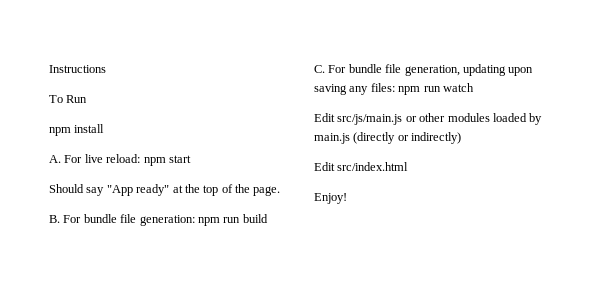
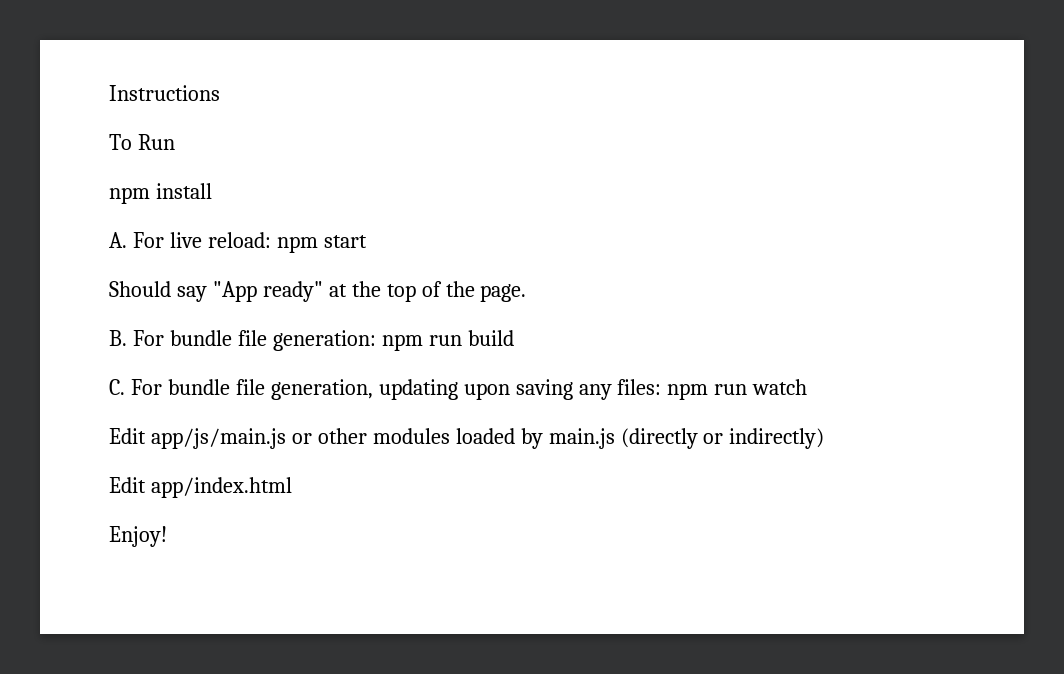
[337,114,403,125] src/js/main.js -> [150,428,286,449] app/js/main.js
[337,162,409,171] src/index.html -> [150,477,292,498] app/index.html

